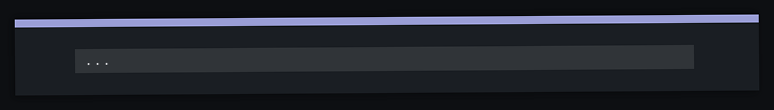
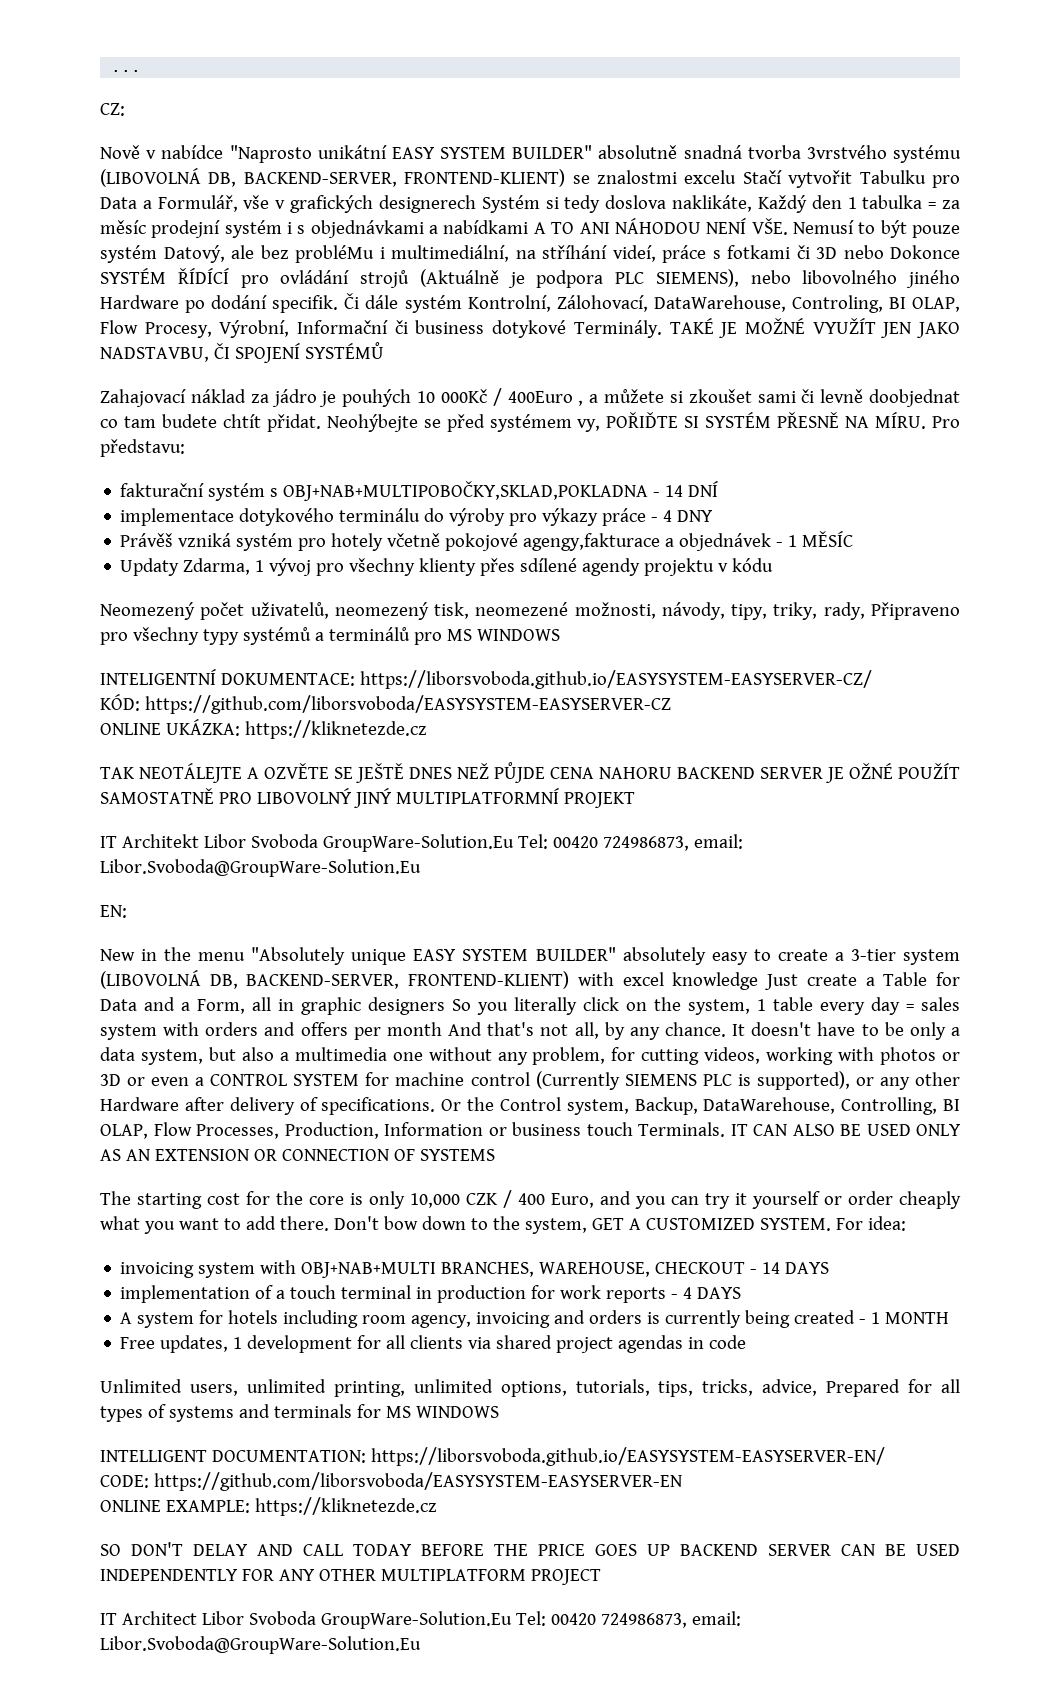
(112, 64) none -> [100,103,125,116] [100,145,961,163] [100,168,960,188] [100,195,961,213] [100,218,961,238] [100,245,960,263] [100,268,960,288] [100,293,960,313] [100,318,961,338] [100,342,384,363] [100,388,961,407] [100,412,960,432] [100,439,185,457] [120,481,720,501] [120,508,714,526] [120,531,854,551] [120,558,774,576] [100,602,960,620] [100,627,560,645] [100,669,872,689] [100,694,671,714] [100,719,427,739] [100,762,960,783] [100,788,635,808] [100,834,743,852] [100,859,421,877] [100,905,127,918] [100,947,961,965] [100,970,961,990] [100,997,960,1015] [100,1022,960,1040] [100,1047,960,1065] [100,1071,960,1090] [100,1097,960,1115] [100,1122,961,1139] [100,1149,495,1161] [100,1190,961,1209] [100,1216,906,1234] [120,1260,830,1278] [120,1285,742,1303] [120,1310,950,1328] [120,1335,747,1353] [100,1379,960,1397] [100,1404,499,1422] [100,1447,885,1466] [100,1472,682,1491] [100,1497,437,1516] [100,1542,960,1556] [100,1569,601,1585] [100,1611,741,1629] [100,1636,421,1654] // CZ: // Nově v nabídce "Naprosto unikátní EASY SYSTEM BUILDER" absolutně snadná tvorba 3vrstvého systému (LIBOVOLNÁ DB, BACKEND-SERVER, FRONTEND-KLIENT) se znalostmi excelu Stačí vytvořit Tabulku pro Data a Formulář, vše v grafických designerech Systém si tedy doslova naklikáte, Každý den 1 tabulka = za měsíc prodejní systém i s objednávkami a nabídkami A TO ANI NÁHODOU NENÍ VŠE. Nemusí to být pouze systém Datový, ale bez probléMu i multimediální, na stříhání videí, práce s fotkami či 3D nebo Dokonce SYSTÉM ŘÍDÍCÍ pro ovládání strojů (Aktuálně je podpora PLC SIEMENS), nebo libovolného jiného Hardware po dodání specifik. Či dále systém Kontrolní, Zálohovací, DataWarehouse, Controling, BI OLAP, Flow Procesy, Výrobní, Informační či business dotykové Terminály. TAKÉ JE MOŽNÉ VYUŽÍT JEN JAKO NADSTAVBU, ČI SPOJENÍ SYSTÉMŮ // Zahajovací náklad za jádro je pouhých 10 000Kč / 400Euro , a můžete si zkoušet sami či levně doobjednat co tam budete chtít přidat. Neohýbejte se před systémem vy, POŘIĎTE SI SYSTÉM PŘESNĚ NA MÍRU. Pro představu: // fakturační systém s OBJ+NAB+MULTIPOBOČKY,SKLAD,POKLADNA - 14 DNÍ // implementace dotykového terminálu do výroby pro výkazy práce - 4 DNY // Právěš vzniká systém pro hotely včetně pokojové agengy,fakturace a objednávek - 1 MĚSÍC // Updaty Zdarma, 1 vývoj pro všechny klienty přes sdílené agendy projektu v kódu // Neomezený počet uživatelů, neomezený tisk, neomezené možnosti, návody, tipy, triky, rady, Připraveno pro všechny typy systémů a terminálů pro MS WINDOWS // INTELIGENTNÍ DOKUMENTACE: https://liborsvoboda.github.io/EASYSYSTEM-EASYSERVER-CZ/ // KÓD: https://github.com/liborsvoboda/EASYSYSTEM-EASYSERVER-CZ // ONLINE UKÁZKA: https://kliknetezde.cz // TAK NEOTÁLEJTE A OZVĚTE SE JEŠTĚ DNES NEŽ PŮJDE CENA NAHORU BACKEND SERVER JE OŽNÉ POUŽÍT SAMOSTATNĚ PRO LIBOVOLNÝ JINÝ MULTIPLATFORMNÍ PROJEKT // IT Architekt Libor Svoboda GroupWare-Solution.Eu Tel: 00420 724986873, email: Libor.Svoboda@GroupWare-Solution.Eu // EN: // New in the menu "Absolutely unique EASY SYSTEM BUILDER" absolutely easy to create a 3-tier system (LIBOVOLNÁ DB, BACKEND-SERVER, FRONTEND-KLIENT) with excel knowledge Just create a Table for Data and a Form, all in graphic designers So you literally click on the system, 1 table every day = sales system with orders and offers per month And that's not all, by any chance. It doesn't have to be only a data system, but also a multimedia one without any problem, for cutting videos, working with photos or 3D or even a CONTROL SYSTEM for machine control (Currently SIEMENS PLC is supported), or any other Hardware after delivery of specifications. Or the Control system, Backup, DataWarehouse, Controlling, BI OLAP, Flow Processes, Production, Information or business touch Terminals. IT CAN ALSO BE USED ONLY AS AN EXTENSION OR CONNECTION OF SYSTEMS // The starting cost for the core is only 10,000 CZK / 400 Euro, and you can try it yourself or order cheaply what you want to add there. Don't bow down to the system, GET A CUSTOMIZED SYSTEM. For idea: // invoicing system with OBJ+NAB+MULTI BRANCHES, WAREHOUSE, CHECKOUT - 14 DAYS // implementation of a touch terminal in production for work reports - 4 DAYS // A system for hotels including room agency, invoicing and orders is currently being created - 1 MONTH // Free updates, 1 development for all clients via shared project agendas in code // Unlimited users, unlimited printing, unlimited options, tutorials, tips, tricks, advice, Prepared for all types of systems and terminals for MS WINDOWS // INTELLIGENT DOCUMENTATION: https://liborsvoboda.github.io/EASYSYSTEM-EASYSERVER-EN/ // CODE: https://github.com/liborsvoboda/EASYSYSTEM-EASYSERVER-EN // ONLINE EXAMPLE: https://kliknetezde.cz // SO DON'T DELAY AND CALL TODAY BEFORE THE PRICE GOES UP BACKEND SERVER CAN BE USED INDEPENDENTLY FOR ANY OTHER MULTIPLATFORM PROJECT // IT Architect Libor Svoboda GroupWare-Solution.Eu Tel: 00420 724986873, email: Libor.Svoboda@GroupWare-Solution.Eu

